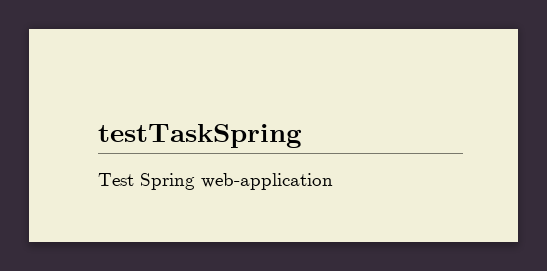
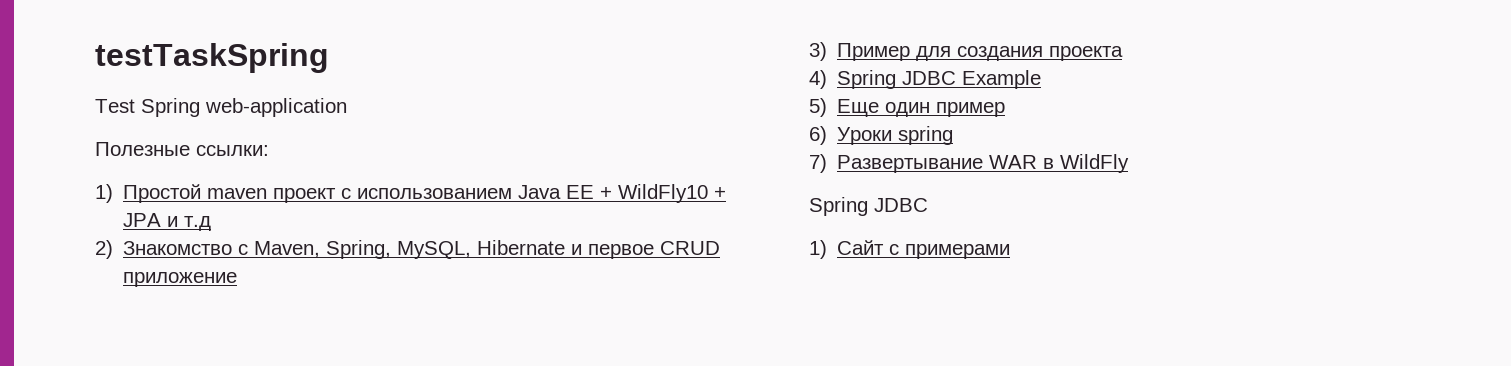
(333, 181) none -> [95,142,269,156] [95,184,727,203] [123,213,212,231] [95,240,721,259] [123,272,238,287] [809,42,1124,61] [809,70,1042,89] [809,98,1006,117] [809,126,954,145] [809,154,1130,173] [809,197,928,216] [809,240,1011,259] // Полезные ссылки: // 1) Простой maven проект с использованием Java EE + WildFly10 + JPA и т.д // 2) Знакомство с Maven, Spring, MySQL, Hibernate и первое CRUD приложение // 3) Пример для создания проекта // 4) Spring JDBC Example // 5) Еще один пример // 6) Уроки spring // 7) Развертывание WAR в WildFly // Spring JDBC // 1) Сайт с примерами

